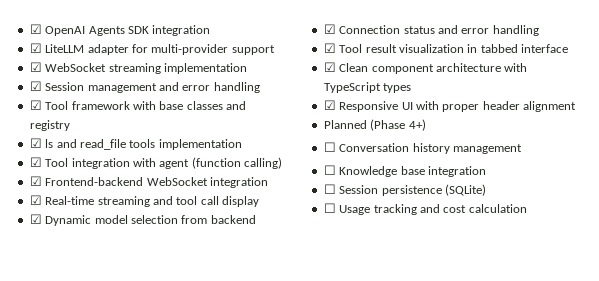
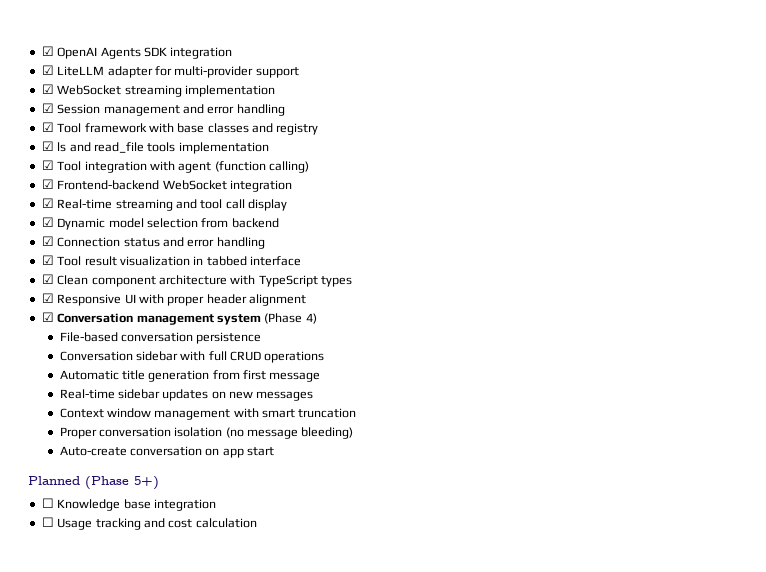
[323,119,426,131] [323,142,522,154] Planned (Phase 4+) // ☐ Conversation history management -> [41,312,317,325] [59,332,262,344] [59,351,325,363] [59,370,321,382] [59,389,314,401] [59,408,357,420] [59,427,354,439] [59,446,275,458] [28,476,159,490] ☑ Conversation management system (Phase 4) // File-based conversation persistence // Conversation sidebar with full CRUD operations // Automatic title generation from first message // Real-time sidebar updates on new messages // Context window management with smart truncation // Proper conversation isolation (no message bleeding) // Auto-create conversation on app start // Planned (Phase 5+)
[323,184,486,196] // ☐ Session persistence (SQLite) -> (216, 505) none

